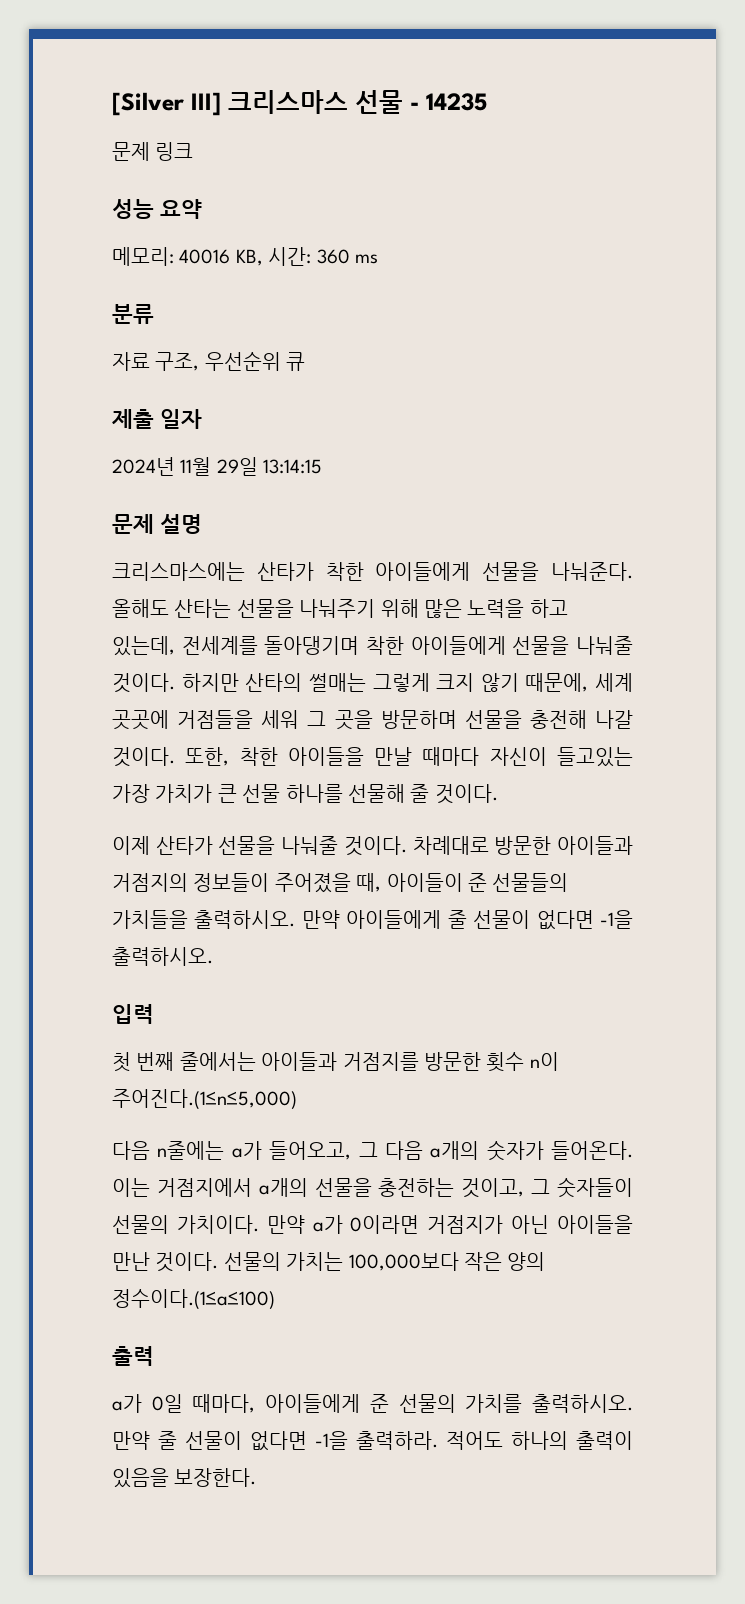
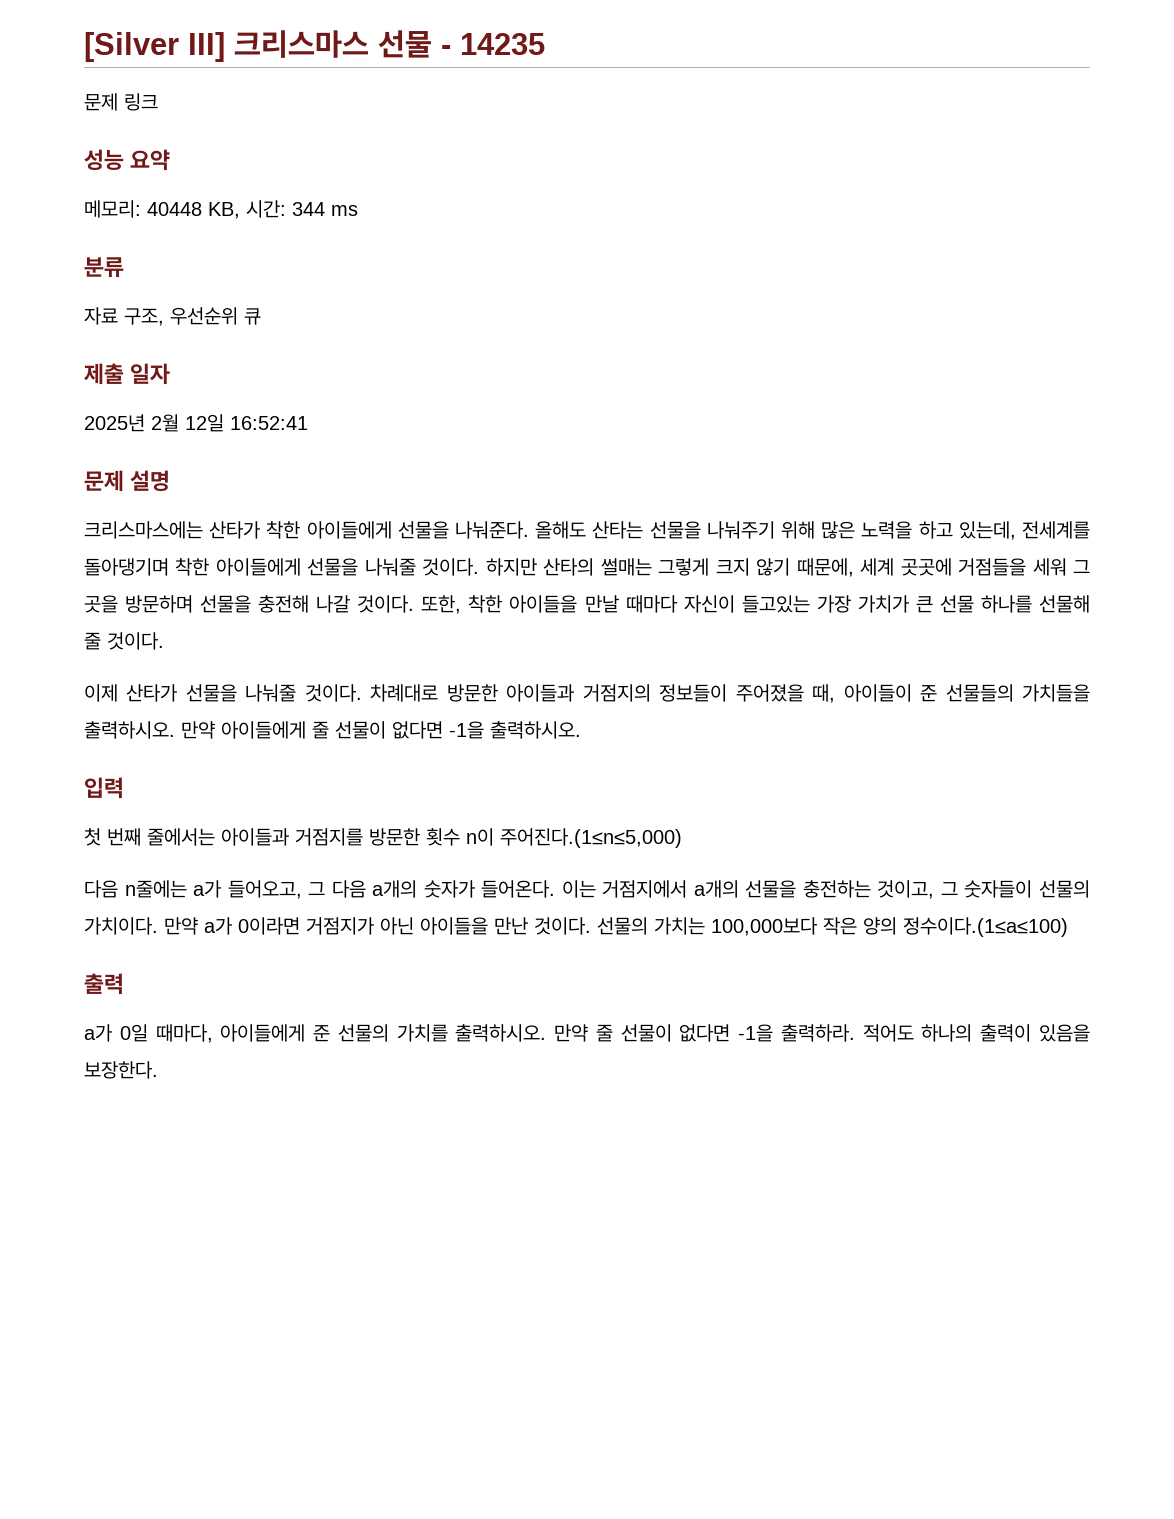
[179,249,231,264] 40016 -> [147,202,202,216] 40448
[316,249,350,264] 360 -> [292,202,325,216] 344
[112,457,323,476] 2024년 11월 29일 13:14:15 -> [84,414,308,432] 2025년 2월 12일 16:52:41

